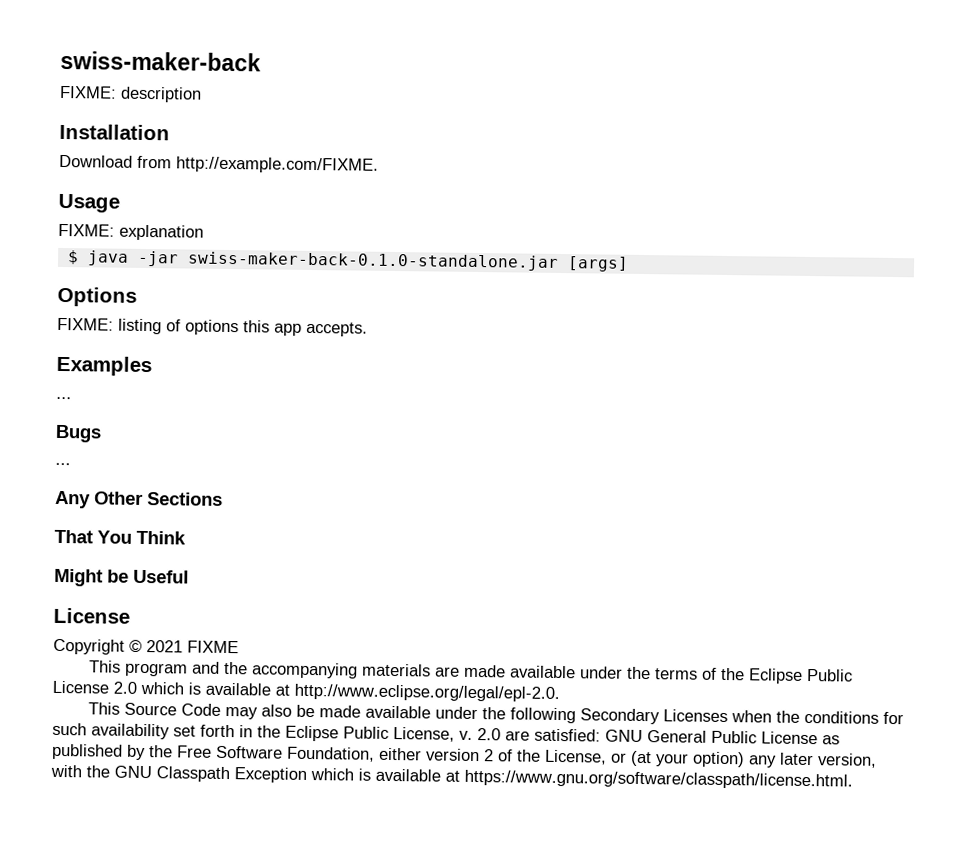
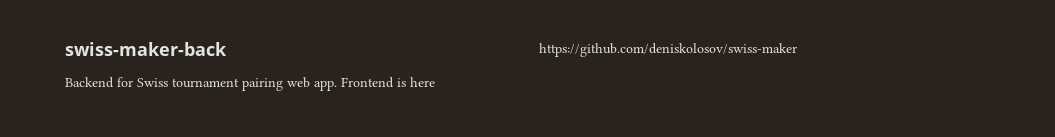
[59,85,202,103] [59,123,170,141] [59,154,379,174] [58,193,120,213] [58,223,204,241] [66,250,629,272] [57,286,137,307] [57,317,368,337] [56,355,152,377] [56,396,72,400] [55,424,102,443] [55,462,71,466] [55,490,223,509] [54,529,186,545] [54,568,189,587] [53,607,130,624] [53,638,239,655] [88,660,853,684] [52,680,560,703] [87,702,904,725] [52,722,840,745] [52,743,877,768] [50,764,853,790] FIXME: description // Installation // Download from http://example.com/FIXME. // Usage // FIXME: explanation // $ java -jar swiss-maker-back-0.1.0-standalone.jar [args] // Options // FIXME: listing of options this app accepts. // Examples // ... // Bugs // ... // Any Other Sections // That You Think // Might be Useful // License // Copyright © 2021 FIXME // This program and the accompanying materials are made available under the terms of the Eclipse Public License 2.0 which is available at http://www.eclipse.org/legal/epl-2.0. // This Source Code may also be made available under the following Secondary Licenses when the conditions for such availability set forth in the Eclipse Public License, v. 2.0 are satisfied: GNU General Public License as published by the Free Software Foundation, either version 2 of the License, or (at your option) any later version, with the GNU Classpath Exception which is available at https://www.gnu.org/software/classpath/license.html. -> [65,77,435,91] [539,43,797,57] Backend for Swiss tournament pairing web app. Frontend is here https://github.com/deniskolosov/swiss-maker

